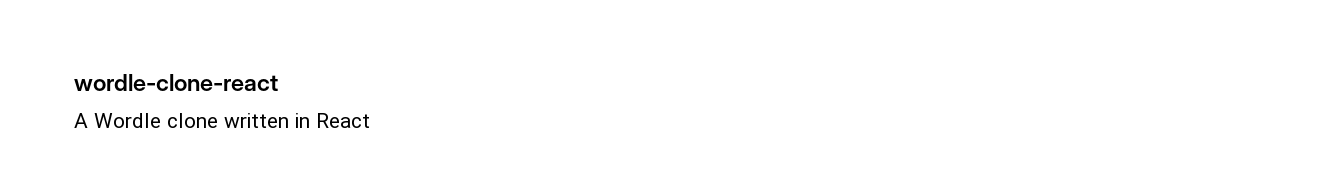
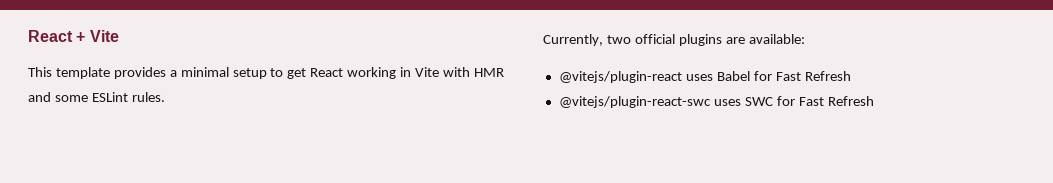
[74,74,278,91] [74,113,370,128] wordle-clone-react // A Wordle clone written in React -> [28,30,119,42] [28,67,504,79] [28,92,165,102] [543,34,805,46] [558,71,851,83] [558,96,874,108] React + Vite // This template provides a minimal setup to get React working in Vite with HMR and some ESLint rules. // Currently, two official plugins are available: // @vitejs/plugin-react uses Babel for Fast Refresh // @vitejs/plugin-react-swc uses SWC for Fast Refresh

